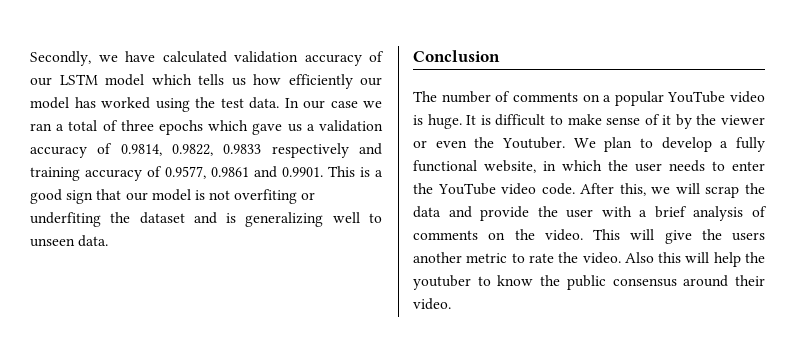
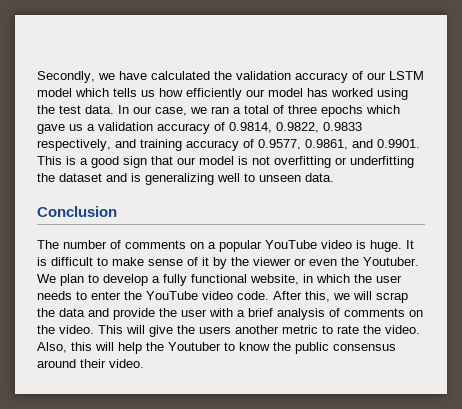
(227, 57) none -> [214,71,232,80] the
[330,101,358,108] case -> [155,107,187,116] case,
[271,143,349,158] respectively -> [37,139,111,151] respectively,
[211,167,249,177] 0.9861 -> [305,139,348,150] 0.9861,
[234,189,316,204] [30,212,101,227] overfiting or underfiting -> [274,156,414,168] overfitting or underfitting
[624,252,654,263] Also -> [37,342,67,353] Also,
[413,275,471,290] youtuber -> [168,342,221,351] Youtuber

